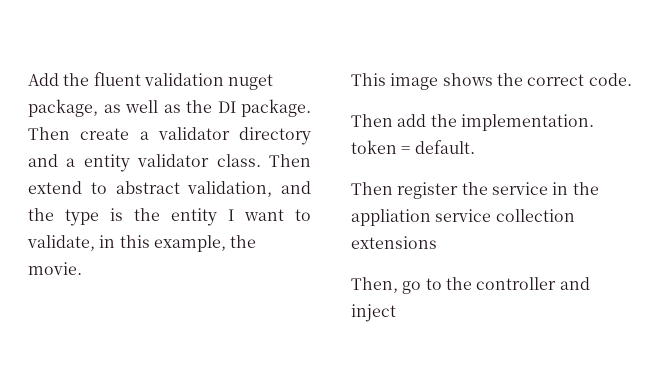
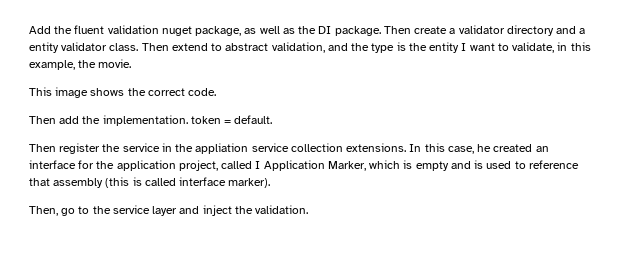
[351,236,437,249] [351,277,590,294] [351,304,396,322] extensions // Then, go to the controller and inject -> [346,143,549,154] [29,160,579,171] [29,177,271,188] [29,205,309,216] extensions. In this case, he created an interface for the application project, called I Application Marker, which is empty and is used to reference that assembly (this is called interface marker). // Then, go to the service layer and inject the validation.

